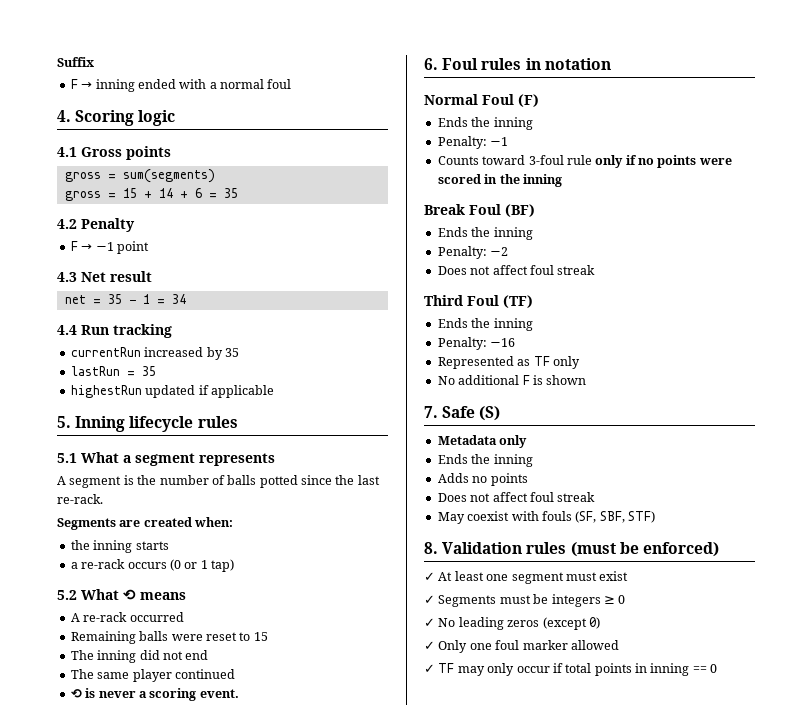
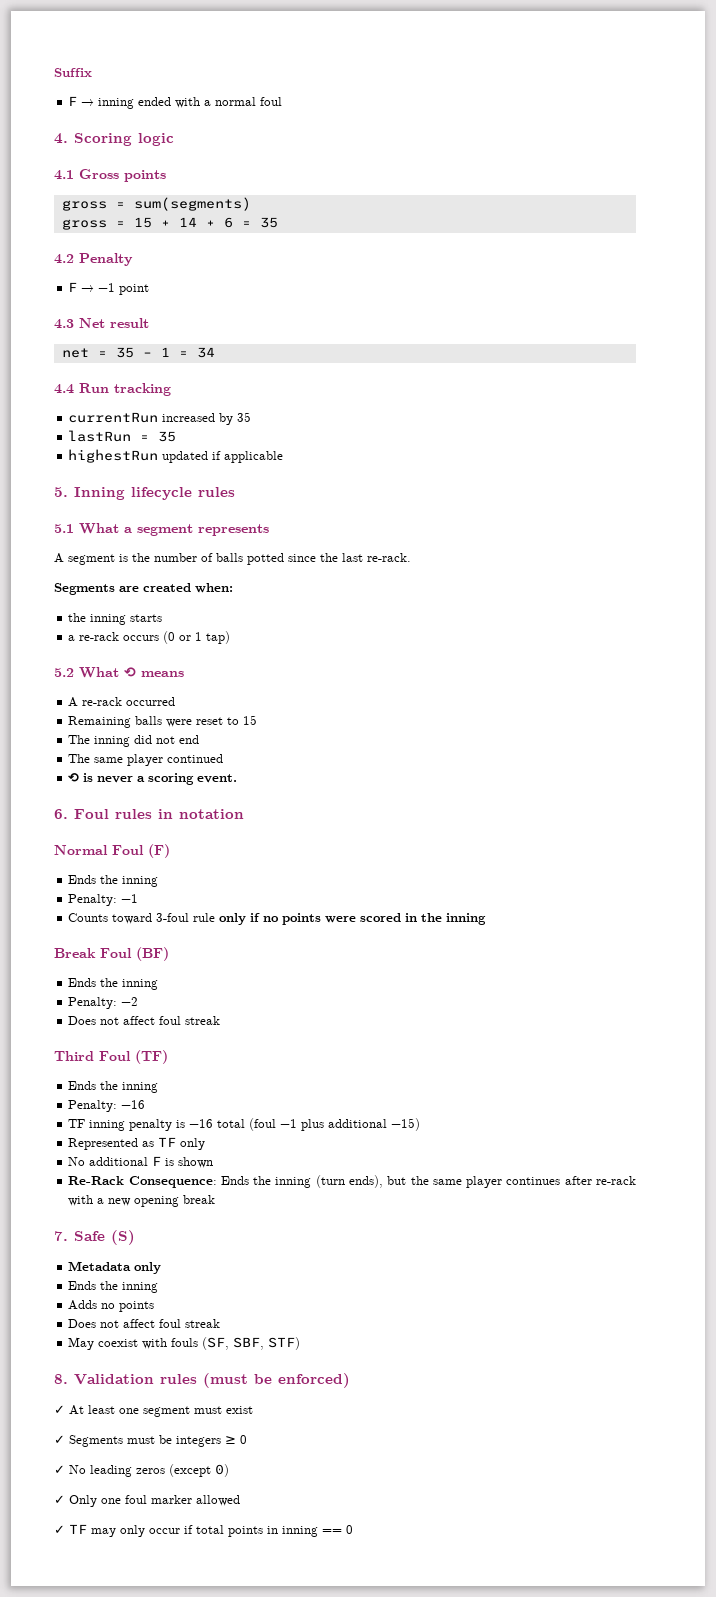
(516, 342) none -> [68,1118,421,1131] // TF inning penalty is −16 total (foul −1 plus additional −15)
(587, 380) none -> [68,1175,636,1188] [68,1195,216,1207] // Re-Rack Consequence: Ends the inning (turn ends), but the same player continues after re-rack with a new opening break

